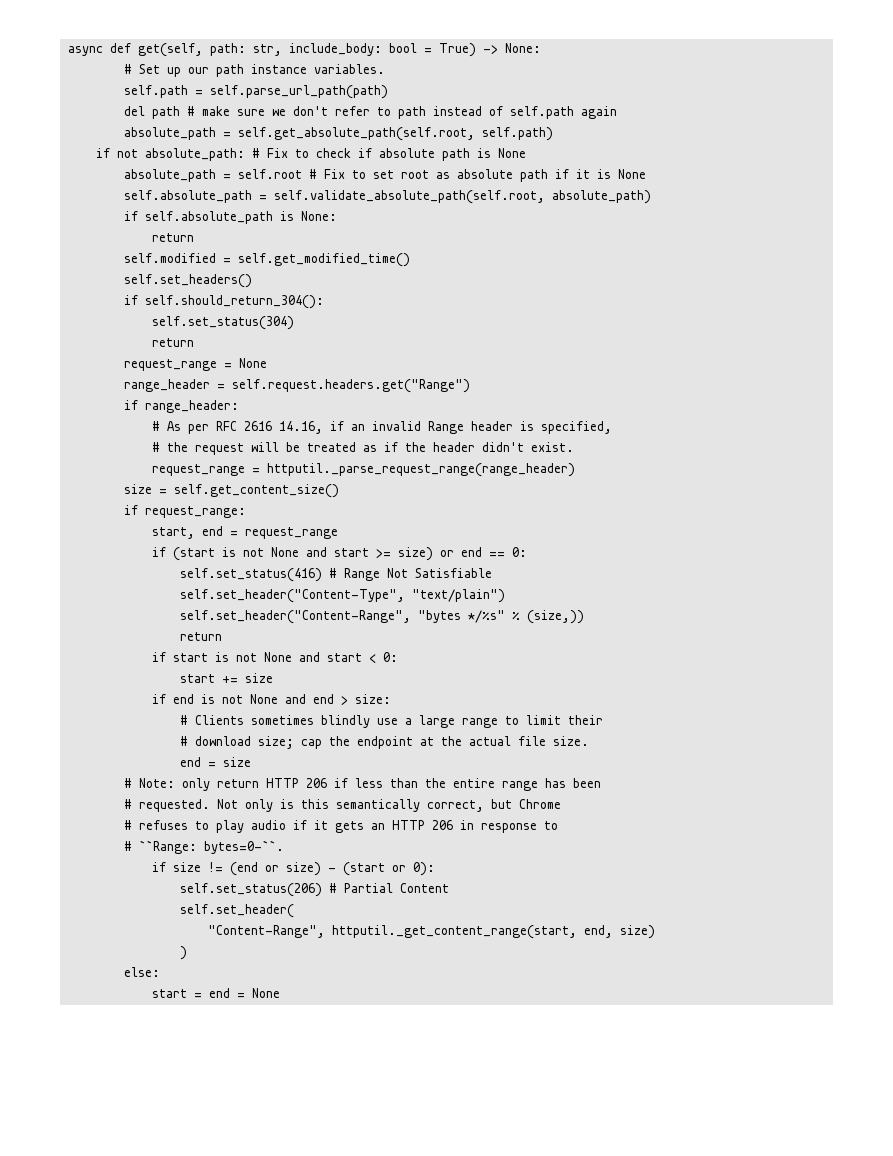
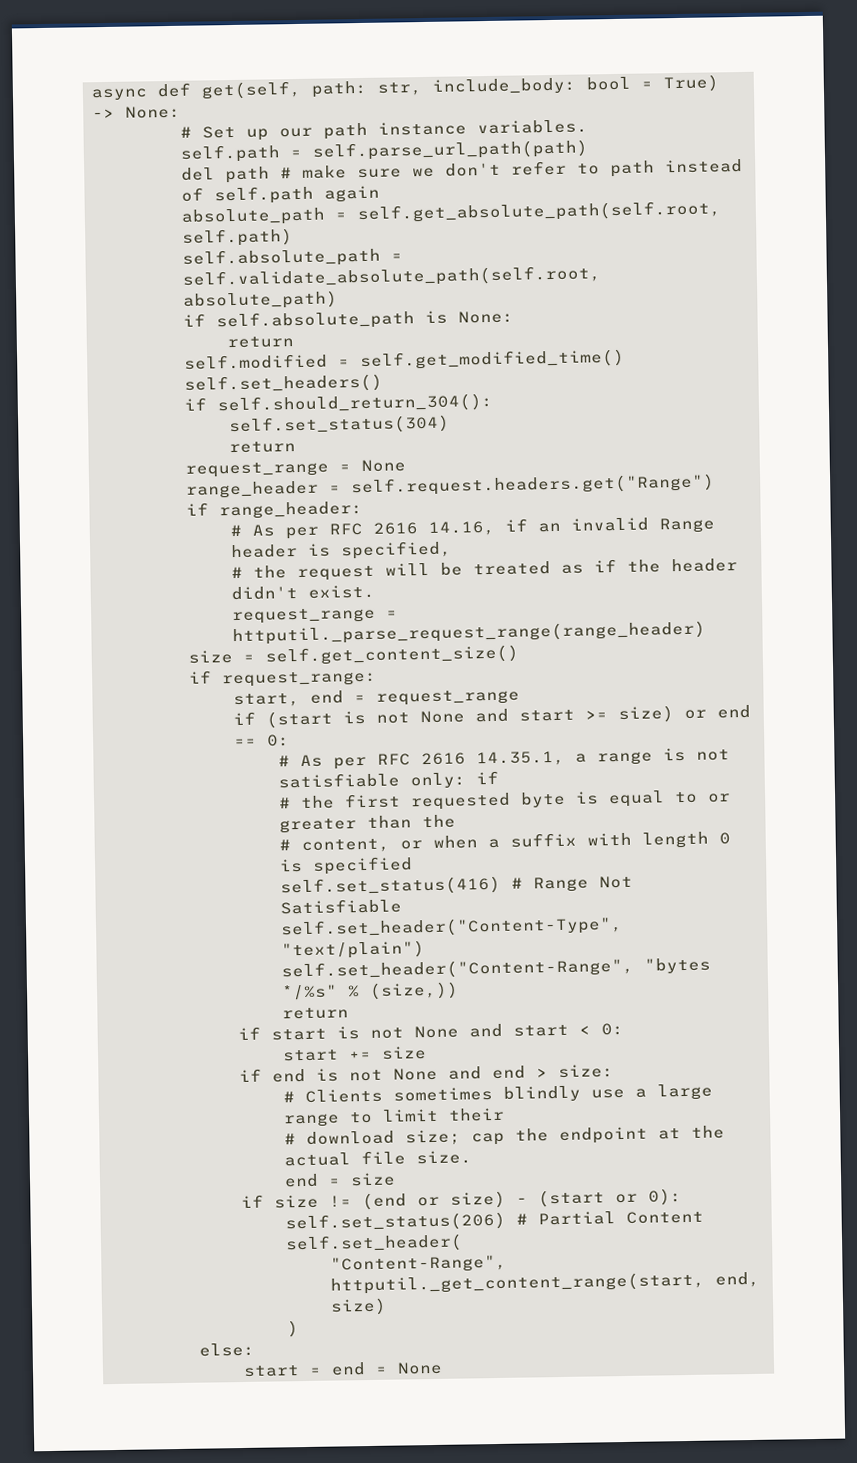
[96,148,527,161] [124,169,647,182] // if not absolute_path: # Fix to check if absolute path is None // absolute_path = self.root # Fix to set root as absolute path if it is None -> (294, 237) none
(528, 552) none -> [278,747,731,770] [278,770,500,789] [279,790,732,811] [279,814,457,834] [279,831,732,854] [279,856,414,875] // # As per RFC 2616 14.35.1, a range is not satisfiable only: if // # the first requested byte is equal to or greater than the // # content, or when a suffix with length 0 is specified
[124,778,602,791] [124,799,562,812] [124,820,559,833] [124,840,285,854] // # Note: only return HTTP 206 if less than the entire range has been // # requested. Not only is this semantically correct, but Chrome // # refuses to play audio if it gets an HTTP 206 in response to // # ``Range: bytes=0-``. -> (397, 1179) none

